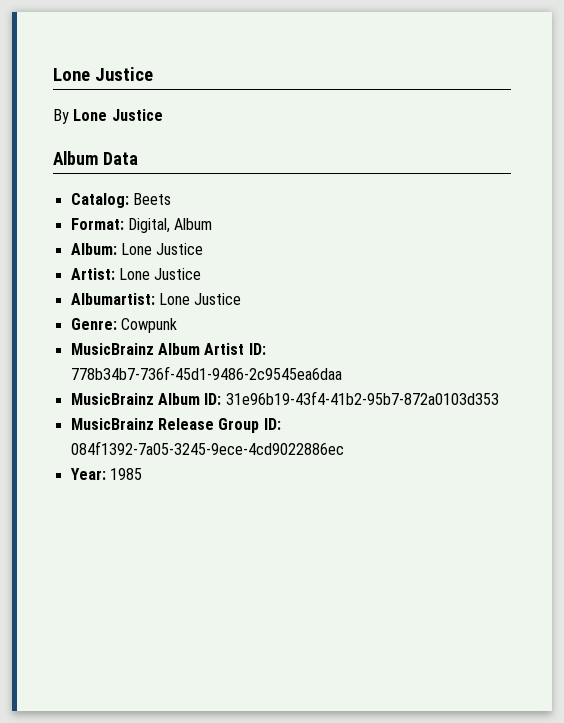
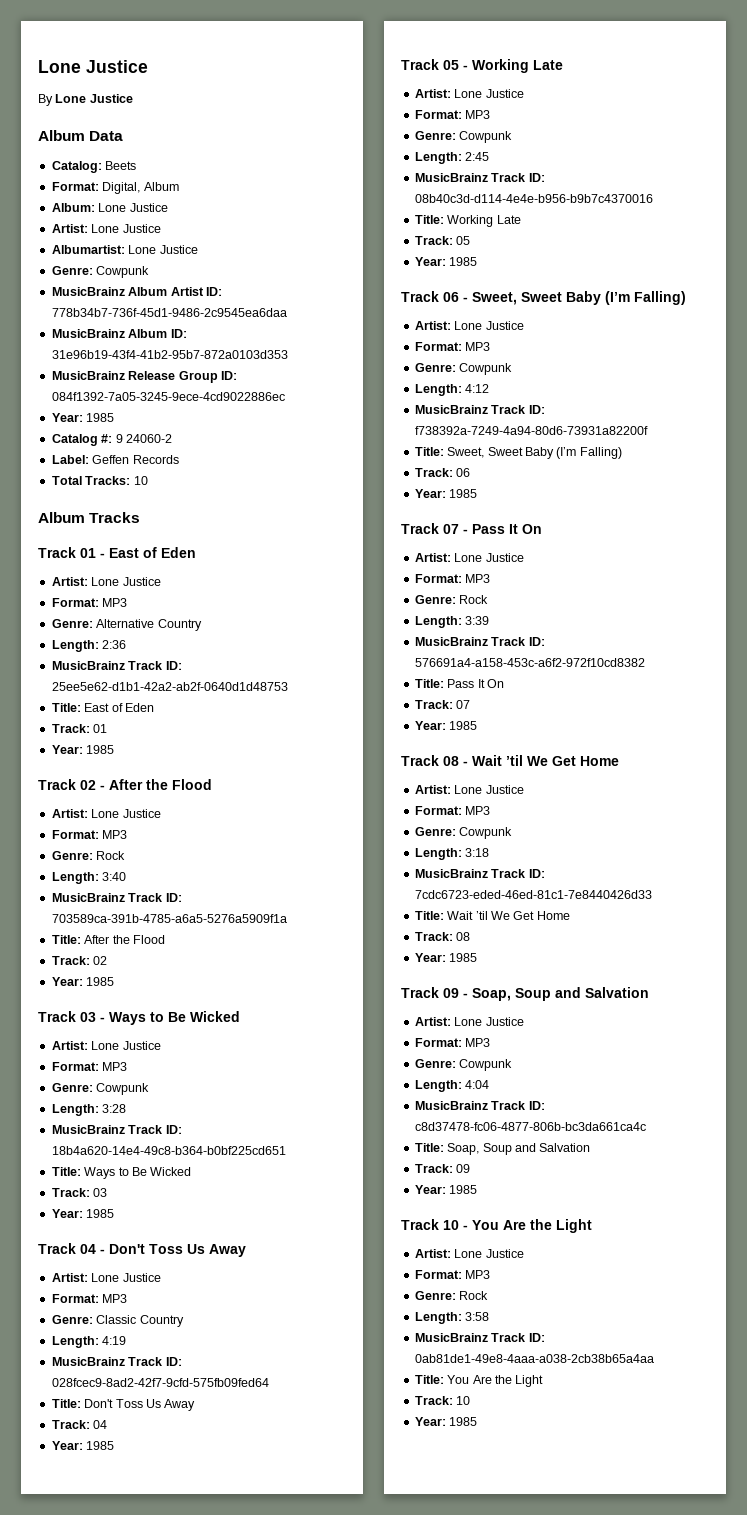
(142, 474) none -> [51,434,172,446] [51,455,179,464] [51,476,148,485] [38,512,141,523] [38,547,196,558] [51,577,161,586] [51,598,128,607] [51,619,202,631] [51,640,127,652] [51,661,182,670] [51,682,288,691] [51,703,154,712] [51,724,108,733] [51,745,115,754] [38,779,212,790] [51,809,161,818] [51,830,128,839] [51,851,126,860] [51,872,127,884] [51,893,182,902] [51,914,287,923] [51,935,165,944] [51,956,108,965] [51,977,115,986] [38,1011,240,1025] [51,1041,161,1050] [51,1062,128,1071] [51,1083,150,1095] [51,1104,127,1116] [51,1125,182,1134] [51,1146,286,1155] [51,1167,192,1179] [51,1188,108,1197] [51,1209,115,1218] [38,1243,246,1257] [51,1273,161,1282] [51,1294,128,1303] [51,1315,184,1327] [51,1336,127,1348] [51,1357,182,1366] [51,1378,269,1387] [51,1399,196,1411] [51,1420,108,1429] [51,1441,115,1450] [401,59,563,73] [414,89,524,98] [414,110,491,119] [414,131,513,143] [414,152,490,164] [414,173,545,182] [414,194,653,203] [414,215,521,227] [414,236,471,245] [414,257,478,266] [401,291,686,305] [414,321,524,330] [414,342,491,351] [414,363,513,375] [414,384,490,396] [414,405,545,414] [414,426,648,435] [414,447,622,459] [414,468,471,477] [414,489,478,498] [401,523,542,534] [414,553,524,562] [414,574,491,583] [414,595,489,604] [414,616,490,628] [414,637,545,646] [414,658,645,667] [414,679,504,688] [414,700,471,709] [414,721,478,730] [401,755,619,766] [414,785,524,794] [414,806,491,815] [414,827,513,839] [414,848,490,860] [414,869,545,878] [414,890,652,899] [414,911,570,920] [414,932,471,941] [414,953,478,962] [401,987,649,1001] [414,1017,524,1026] [414,1038,491,1047] [414,1059,513,1071] [414,1080,490,1092] [414,1101,545,1110] [414,1122,646,1131] [414,1143,591,1155] [414,1164,471,1173] [414,1185,478,1194] [401,1219,592,1233] [414,1249,524,1258] [414,1270,491,1279] [414,1291,489,1300] [414,1312,490,1324] [414,1333,545,1342] [414,1354,654,1363] [414,1375,544,1387] [414,1396,471,1405] [414,1417,478,1426] // Catalog #: 9 24060-2 // Label: Geffen Records // Total Tracks: 10 // Album Tracks // Track 01 - East of Eden // Artist: Lone Justice // Format: MP3 // Genre: Alternative Country // Length: 2:36 // MusicBrainz Track ID: 25ee5e62-d1b1-42a2-ab2f-0640d1d48753 // Title: East of Eden // Track: 01 // Year: 1985 // Track 02 - After the Flood // Artist: Lone Justice // Format: MP3 // Genre: Rock // Length: 3:40 // MusicBrainz Track ID: 703589ca-391b-4785-a6a5-5276a5909f1a // Title: After the Flood // Track: 02 // Year: 1985 // Track 03 - Ways to Be Wicked // Artist: Lone Justice // Format: MP3 // Genre: Cowpunk // Length: 3:28 // MusicBrainz Track ID: 18b4a620-14e4-49c8-b364-b0bf225cd651 // Title: Ways to Be Wicked // Track: 03 // Year: 1985 // Track 04 - Don't Toss Us Away // Artist: Lone Justice // Format: MP3 // Genre: Classic Country // Length: 4:19 // MusicBrainz Track ID: 028fcec9-8ad2-42f7-9cfd-575fb09fed64 // Title: Don't Toss Us Away // Track: 04 // Year: 1985 // Track 05 - Working Late // Artist: Lone Justice // Format: MP3 // Genre: Cowpunk // Length: 2:45 // MusicBrainz Track ID: 08b40c3d-d114-4e4e-b956-b9b7c4370016 // Title: Working Late // Track: 05 // Year: 1985 // Track 06 - Sweet, Sweet Baby (I’m Falling) // Artist: Lone Justice // Format: MP3 // Genre: Cowpunk // Length: 4:12 // MusicBrainz Track ID: f738392a-7249-4a94-80d6-73931a82200f // Title: Sweet, Sweet Baby (I’m Falling) // Track: 06 // Year: 1985 // Track 07 - Pass It On // Artist: Lone Justice // Format: MP3 // Genre: Rock // Length: 3:39 // MusicBrainz Track ID: 576691a4-a158-453c-a6f2-972f10cd8382 // Title: Pass It On // Track: 07 // Year: 1985 // Track 08 - Wait ’til We Get Home // Artist: Lone Justice // Format: MP3 // Genre: Cowpunk // Length: 3:18 // MusicBrainz Track ID: 7cdc6723-eded-46ed-81c1-7e8440426d33 // Title: Wait ’til We Get Home // Track: 08 // Year: 1985 // Track 09 - Soap, Soup and Salvation // Artist: Lone Justice // Format: MP3 // Genre: Cowpunk // Length: 4:04 // MusicBrainz Track ID: c8d37478-fc06-4877-806b-bc3da661ca4c // Title: Soap, Soup and Salvation // Track: 09 // Year: 1985 // Track 10 - You Are the Light // Artist: Lone Justice // Format: MP3 // Genre: Rock // Length: 3:58 // MusicBrainz Track ID: 0ab81de1-49e8-4aaa-a038-2cb38b65a4aa // Title: You Are the Light // Track: 10 // Year: 1985

